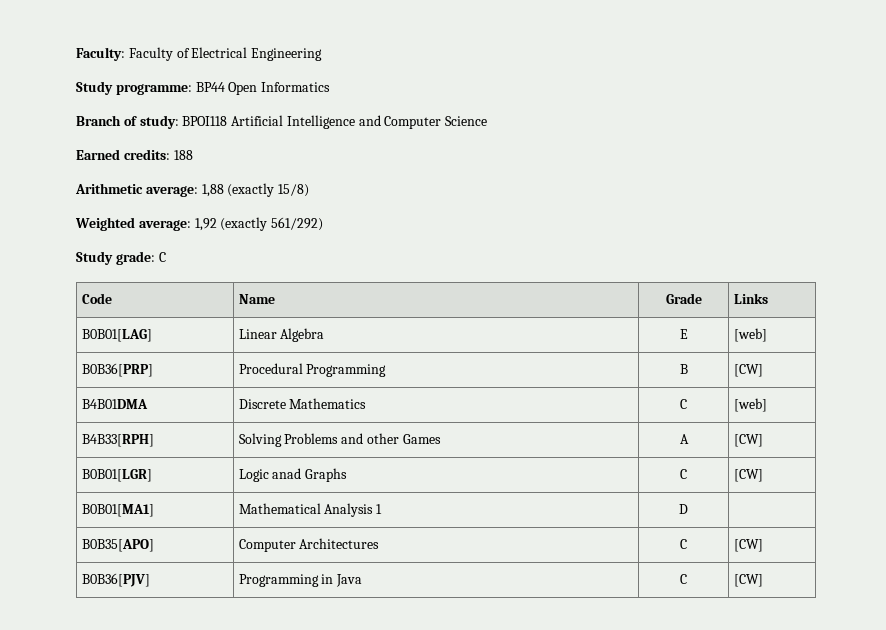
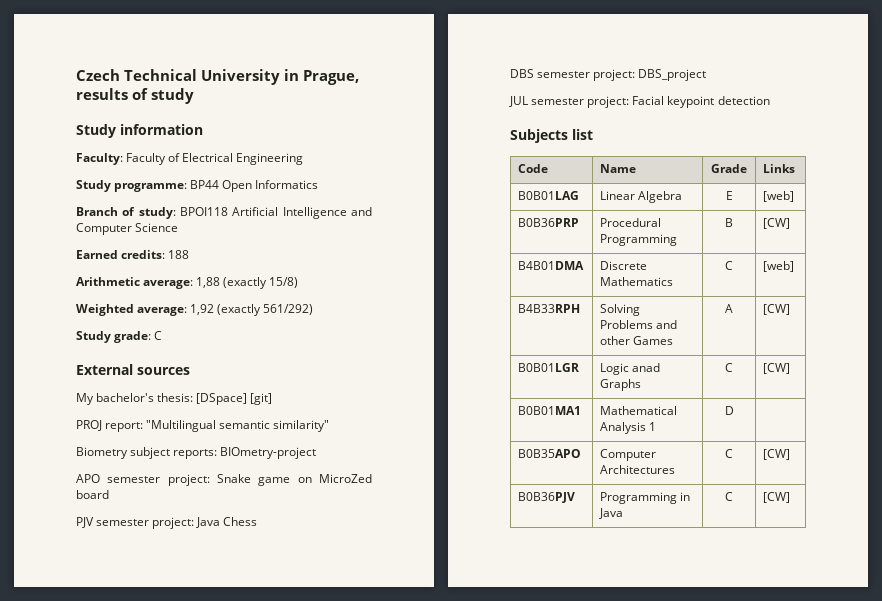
(76, 54) none -> [76,69,359,85] [76,88,194,104] [76,124,203,138] Czech Technical University in Prague, results of study // Study information //
(166, 257) none -> [76,364,190,375] [76,393,273,405] [76,420,330,432] [76,447,317,459] [76,474,373,486] [76,490,109,499] [76,517,258,529] [510,69,707,81] [509,96,770,108] [510,129,593,143] // External sources // My bachelor's thesis: [DSpace] [git] // PROJ report: "Multilingual semantic similarity" // Biometry subject reports: BIOmetry-project // APO semester project: Snake game on MicroZed board // PJV semester project: Java Chess // DBS semester project: DBS_project // JUL semester project: Facial keypoint detection // Subjects list
[81,329,152,342] B0B01[LAG] -> [518,191,580,200] B0B01LAG
[81,363,153,377] B0B36[PRP] -> [518,218,580,227] B0B36PRP
[81,434,154,447] B4B33[RPH] -> [518,304,581,313] B4B33RPH
[81,469,152,482] B0B01[LGR] -> [518,363,580,372] B0B01LGR
[81,504,154,517] B0B01[MA1] -> [518,406,582,415] B0B01MA1
[81,539,154,552] B0B35[APO] -> [518,449,582,458] B0B35APO
[81,573,150,587] B0B36[PJV] -> [518,492,576,503] B0B36PJV

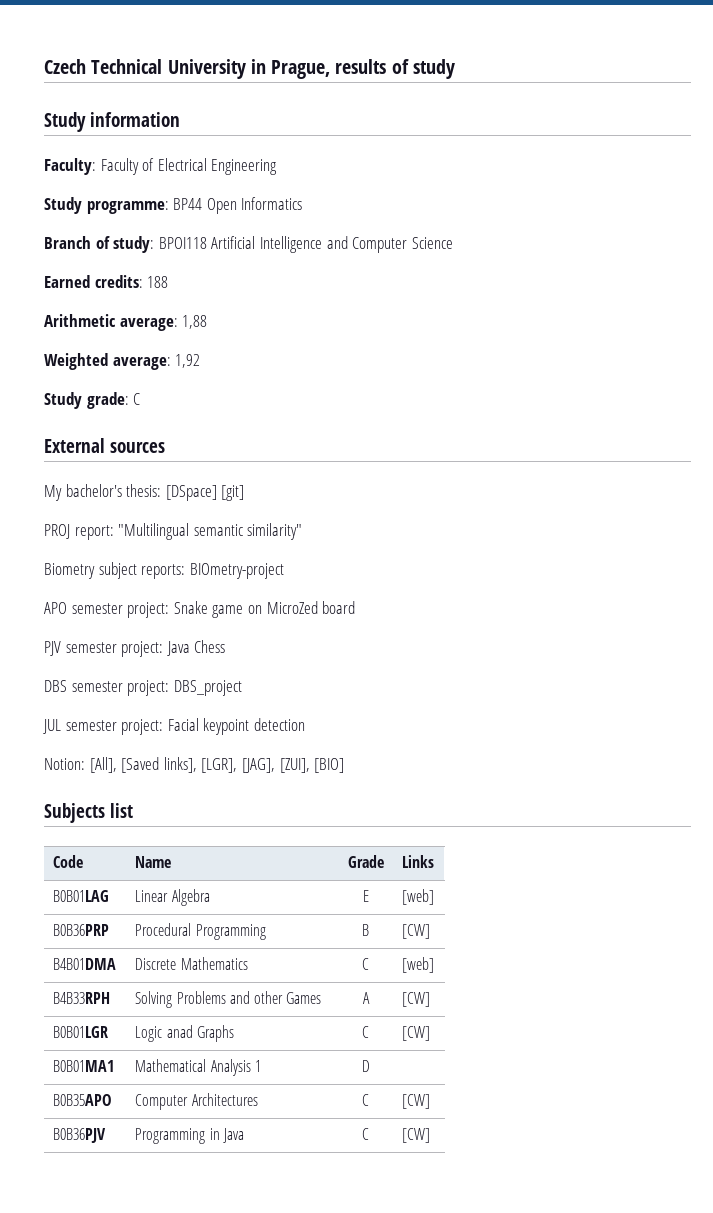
[223,277,299,289] (exactly 15/8) -> (208, 322) none
[217,304,314,316] (exactly 561/292) -> (201, 361) none
(770, 100) none -> [44,757,345,773] // Notion: [All], [Saved links], [LGR], [JAG], [ZUI], [BIO]

